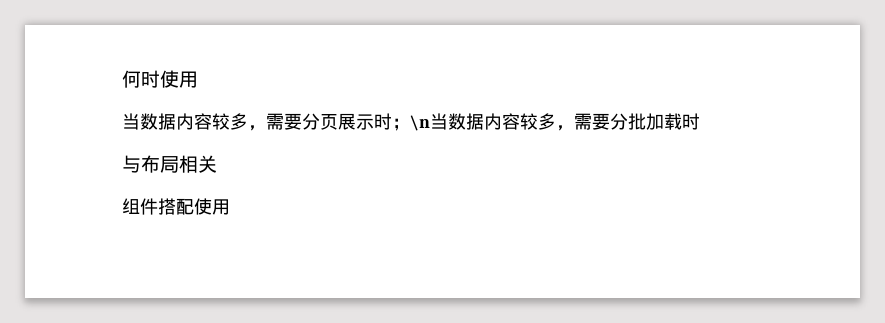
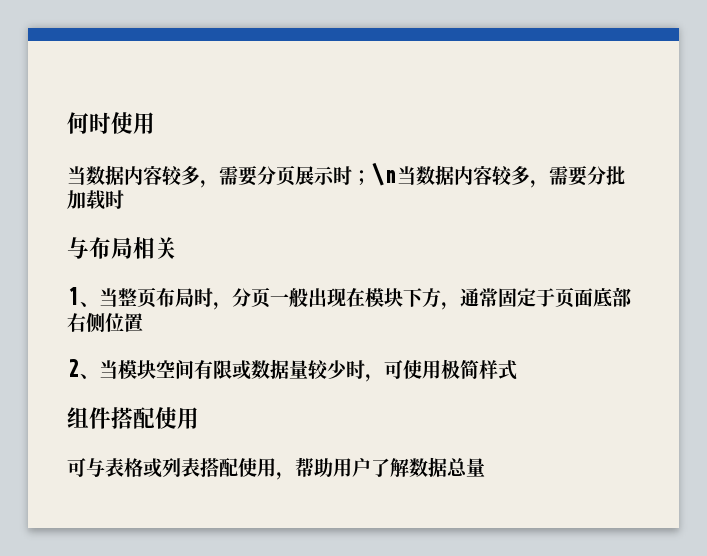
[122,198,230,215] 组件搭配使用 -> [67,287,631,310] [67,312,143,332] [67,359,517,382] [67,407,199,429] [67,457,485,480] 1、当整页布局时，分页一般出现在模块下方，通常固定于页面底部右侧位置 // 2、当模块空间有限或数据量较少时，可使用极简样式 // 组件搭配使用 // 可与表格或列表搭配使用，帮助用户了解数据总量

